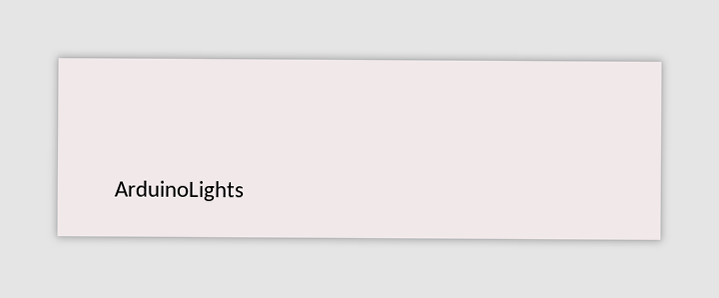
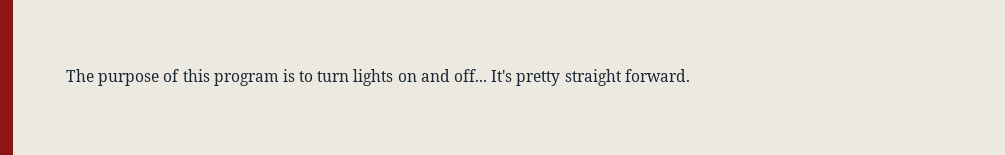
[114,180,244,202] ArduinoLights -> [66,69,690,86] The purpose of this program is to turn lights on and off... It's pretty straight forward.

